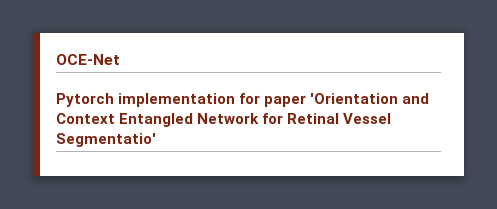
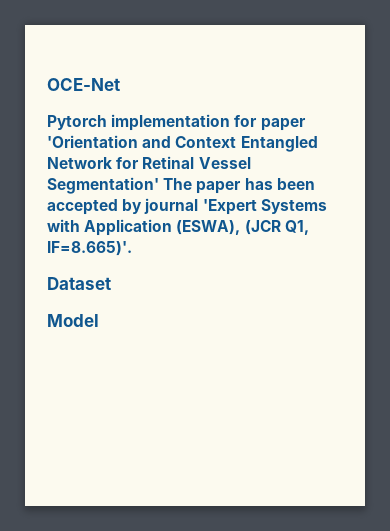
[56,133,156,147] Segmentatio' -> [47,177,315,194] [47,198,327,215] [47,219,309,236] [47,241,132,256] [47,277,111,290] [47,314,99,327] Segmentation' The paper has been accepted by journal 'Expert Systems with Application (ESWA), (JCR Q1, IF=8.665)'. // Dataset // Model

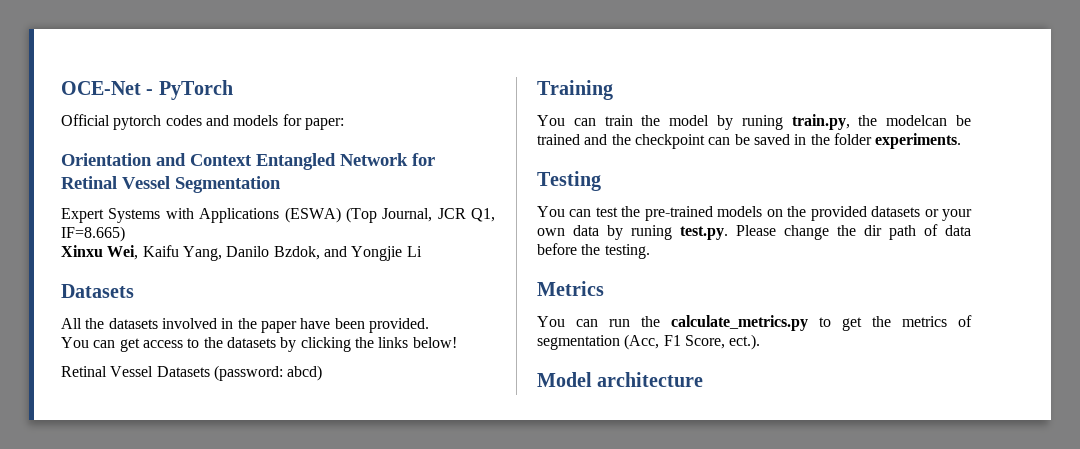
[47,114,306,131] [47,135,138,148] // Pytorch implementation for paper 'Orientation -> [146,80,233,100] [61,114,344,130] [61,153,152,166] - PyTorch // Official pytorch codes and models for paper: // Orientation
[47,177,315,194] [47,198,327,215] [47,219,309,236] [47,241,132,256] [47,277,111,290] Segmentation' The paper has been accepted by journal 'Expert Systems with Application (ESWA), (JCR Q1, IF=8.665)'. // Dataset -> [175,176,281,193] [61,207,495,223] [61,226,125,242] [61,245,422,261] [61,284,134,298] [61,318,429,333] [61,337,457,352] [61,365,323,381] [537,80,613,100] [537,114,971,130] [537,133,962,149] [537,171,601,191] [537,206,972,221] [537,224,971,240] [537,243,650,259] [537,281,604,296] [537,315,972,331] [537,334,761,350] Segmentation // Expert Systems with Applications (ESWA) (Top Journal, JCR Q1, IF=8.665) // Xinxu Wei, Kaifu Yang, Danilo Bzdok, and Yongjie Li // Datasets // All the datasets involved in the paper have been provided. // You can get access to the datasets by clicking the links below! // Retinal Vessel Datasets (password: abcd) // Training // You can train the model by runing train.py, the modelcan be trained and the checkpoint can be saved in the folder experiments. // Testing // You can test the pre-trained models on the provided datasets or your own data by runing test.py. Please change the dir path of data before the testing. // Metrics // You can run the calculate_metrics.py to get the metrics of segmentation (Acc, F1 Score, ect.).
(99, 320) none -> [597,372,704,387] architecture

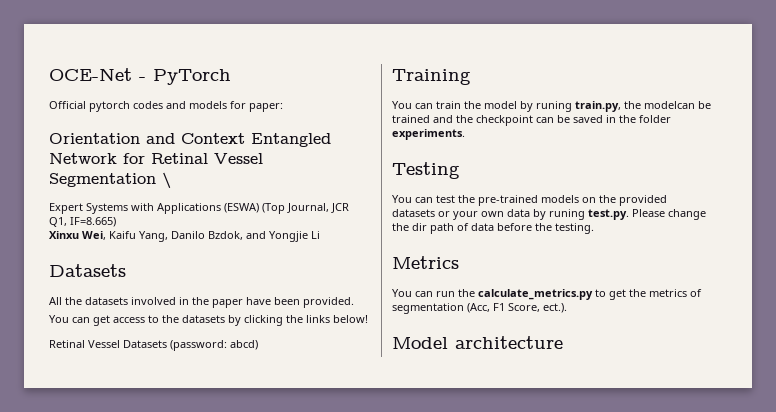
(281, 184) none -> [162,172,171,188] \

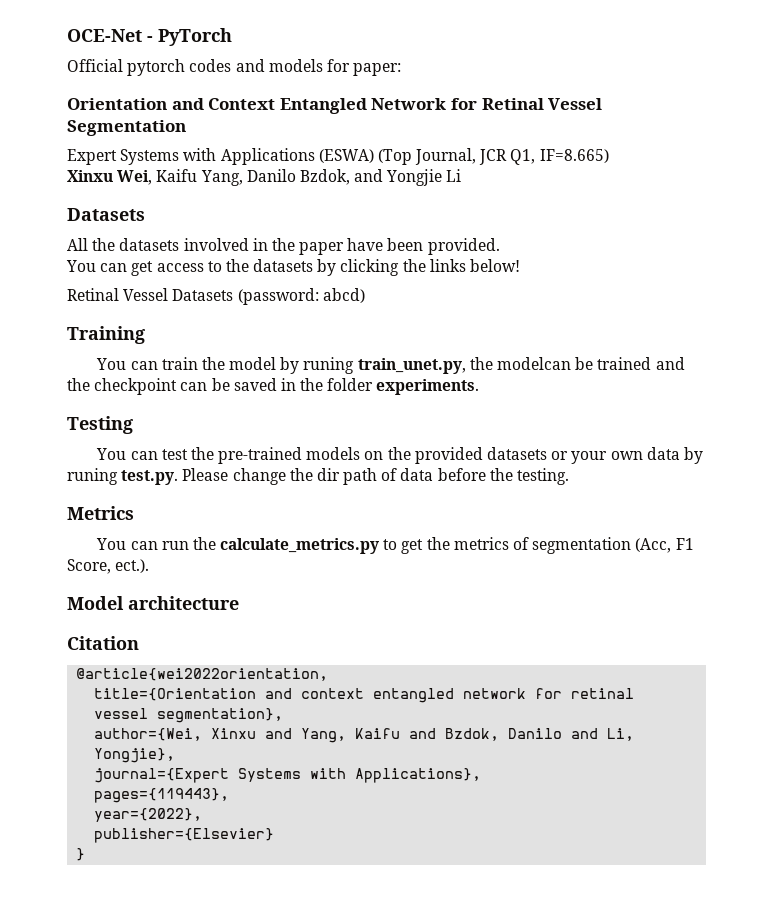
[162,172,171,188] \ -> (186, 128) none
[575,101,621,112] train.py, -> [357,358,466,374] train_unet.py,
(563, 342) none -> [67,636,139,650] [76,668,329,681] [94,688,635,703] [94,708,284,723] [94,728,635,743] [94,748,176,763] [94,768,482,783] [94,788,230,803] [94,808,203,822] [94,828,275,843] [76,848,86,861] // Citation // @article{wei2022orientation, // title={Orientation and context entangled network for retinal vessel segmentation}, // author={Wei, Xinxu and Yang, Kaifu and Bzdok, Danilo and Li, Yongjie}, // journal={Expert Systems with Applications}, // pages={119443}, // year={2022}, // publisher={Elsevier} // }

